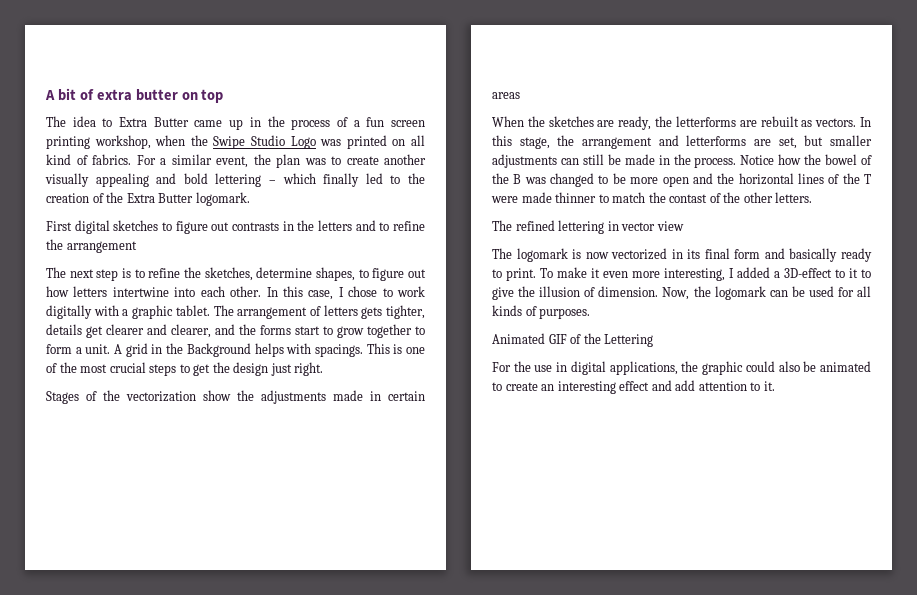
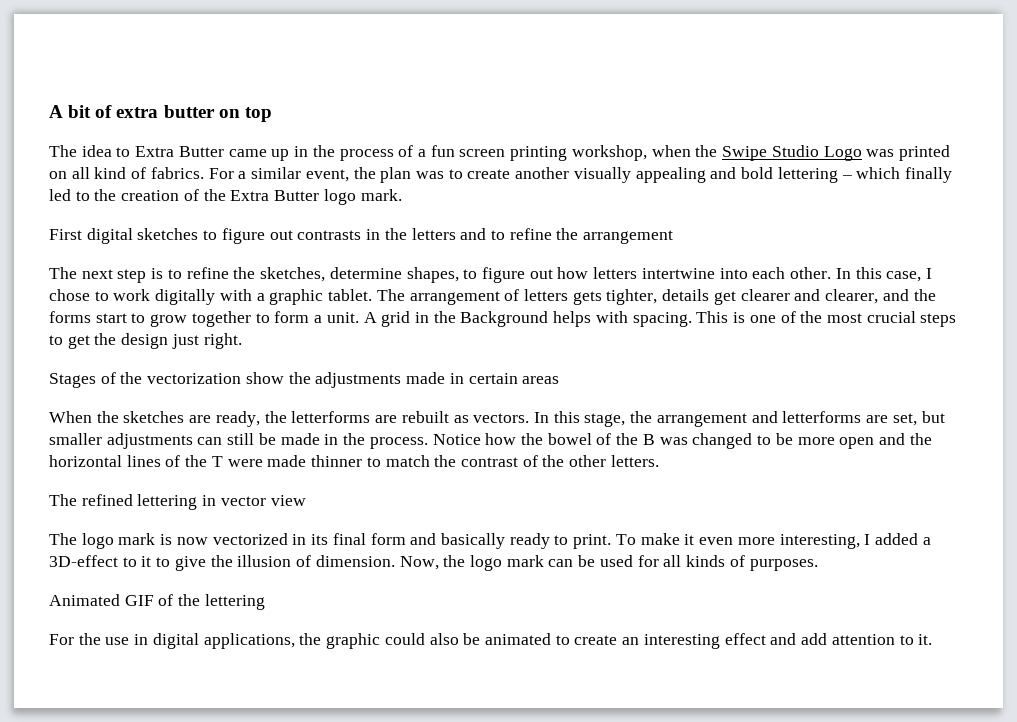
[195,192,250,206] logomark. -> [323,189,402,205] logo mark.
[314,344,363,357] spacings. -> [632,312,692,327] spacing.
[669,194,708,203] contast -> [460,457,518,467] contrast
[516,248,568,262] logomark -> [81,533,156,549] logo mark
[714,286,766,300] logomark -> [469,555,544,571] logo mark
[604,334,654,347] Lettering -> [204,594,265,610] lettering

